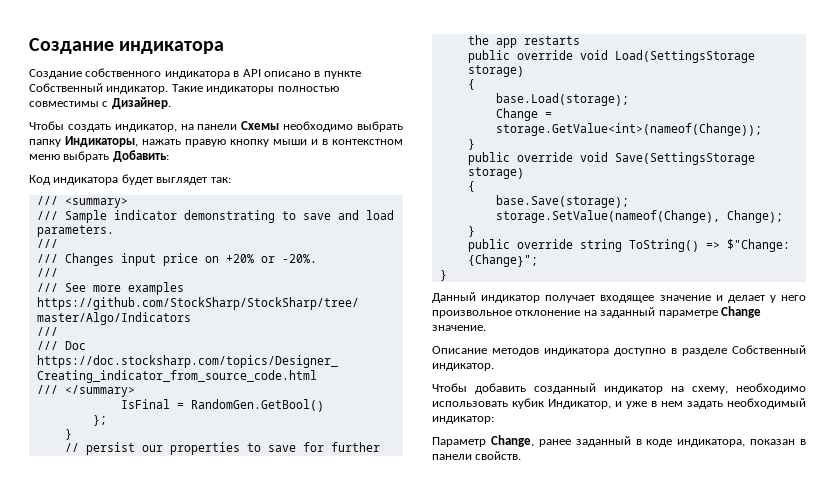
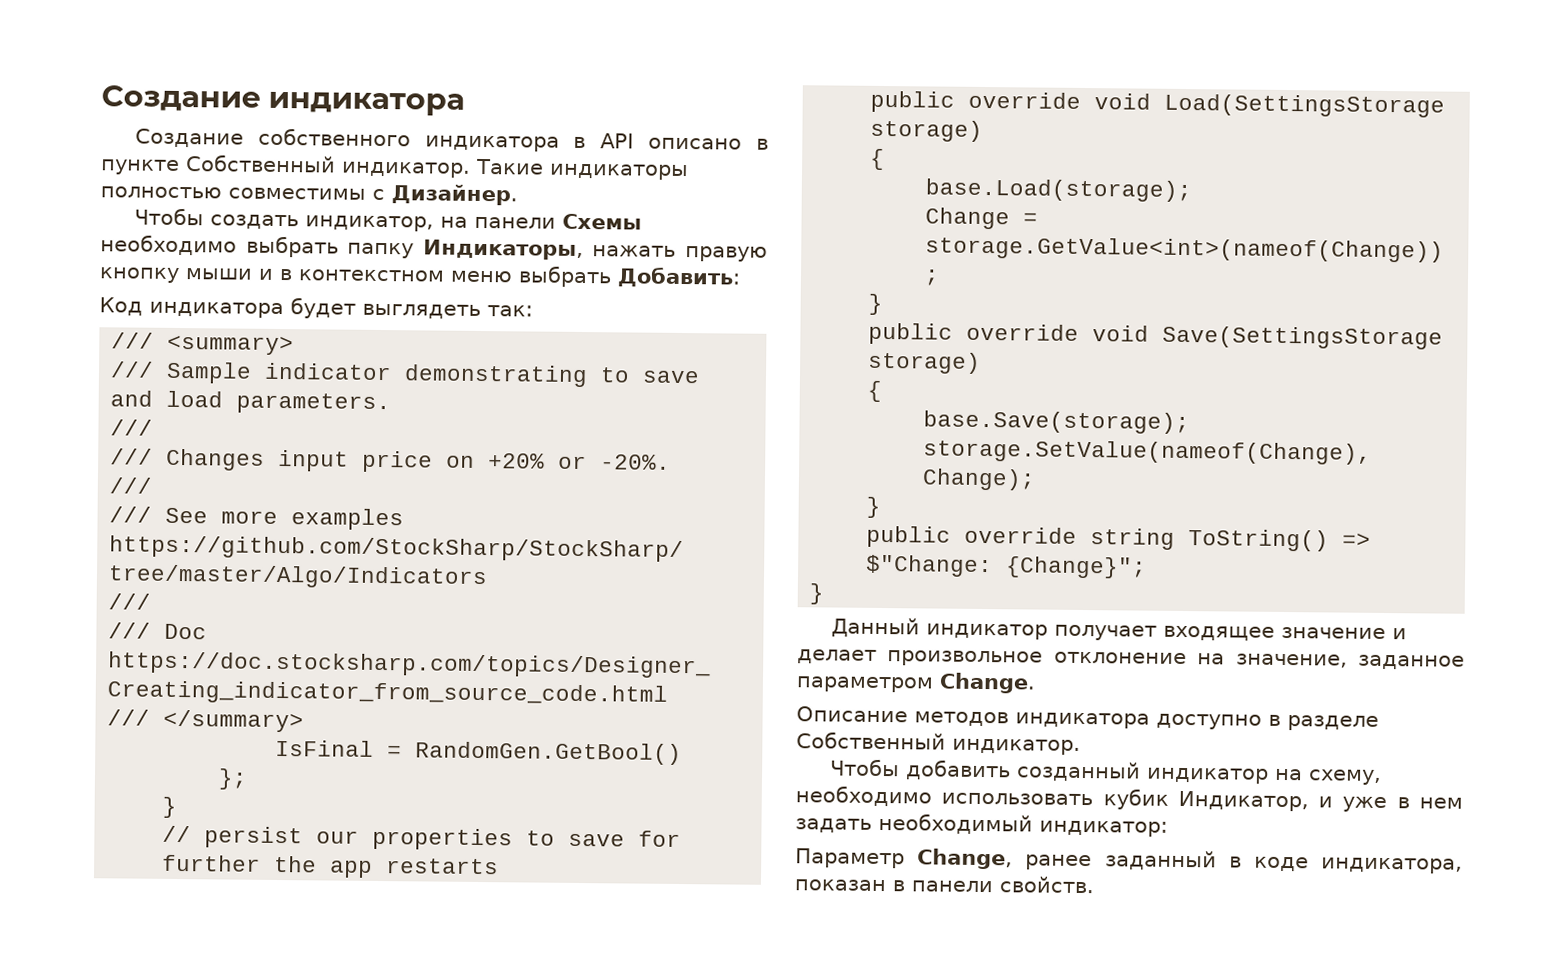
[156,177,208,185] выглядет -> [362,303,481,319] выглядеть
[769,295,806,303] у него -> (877, 656) none
[600,306,761,318] [432,325,486,331] заданный параметре Change значение. -> [1235,653,1465,670] [796,672,1036,694] значение, заданное параметром Change.

